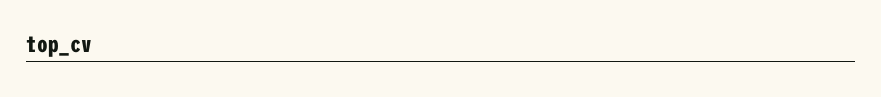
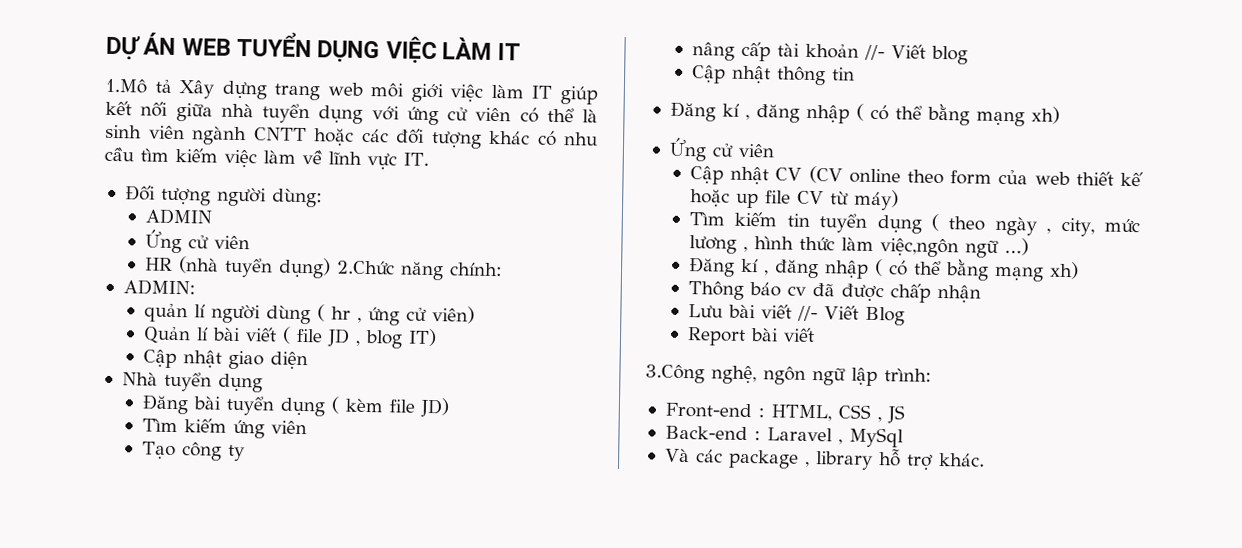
[26,36,92,57] top_cv -> [106,31,522,64] [105,78,598,105] [105,100,598,126] [105,124,598,149] [104,146,429,171] [124,185,323,208] [145,208,213,225] [145,229,251,254] [144,256,504,281] [122,279,196,296] [144,303,476,326] [143,326,438,349] [143,349,309,371] [121,371,263,393] [142,394,451,418] [142,418,308,439] [142,441,246,462] [692,41,969,65] [692,65,856,86] [669,101,1060,127] [668,137,775,162] [690,165,1143,187] [690,189,900,211] [689,211,1140,237] [689,235,1030,258] [688,257,1080,282] [688,281,982,304] [688,304,906,326] [687,327,816,346] [645,364,932,387] [664,402,905,424] [664,425,904,448] [664,448,985,471] DỰ ÁN WEB TUYỂN DỤNG VIỆC LÀM IT // 1.Mô tả Xây dựng trang web môi giới việc làm IT giúp kết nối giữa nhà tuyển dụng với ứng cử viên có thể là sinh viên ngành CNTT hoặc các đối tượng khác có nhu cầu tìm kiếm việc làm về lĩnh vực IT. // Đối tượng người dùng: // ADMIN // Ứng cử viên // HR (nhà tuyển dụng) 2.Chức năng chính: // ADMIN: // quản lí người dùng ( hr , ứng cử viên) // Quản lí bài viết ( file JD , blog IT) // Cập nhật giao diện // Nhà tuyển dụng // Đăng bài tuyển dụng ( kèm file JD) // Tìm kiếm ứng viên // Tạo công ty // nâng cấp tài khoản //- Viết blog // Cập nhật thông tin // Đăng kí , đăng nhập ( có thể bằng mạng xh) // Ứng cử viên // Cập nhật CV (CV online theo form của web thiết kế hoặc up file CV từ máy) // Tìm kiếm tin tuyển dụng ( theo ngày , city, mức lương , hình thức làm việc,ngôn ngữ …) // Đăng kí , đăng nhập ( có thể bằng mạng xh) // Thông báo cv đã được chấp nhận // Lưu bài viết //- Viết Blog // Report bài viết // 3.Công nghệ, ngôn ngữ lập trình: // Front-end : HTML, CSS , JS // Back-end : Laravel , MySql // Và các package , library hỗ trợ khác.

